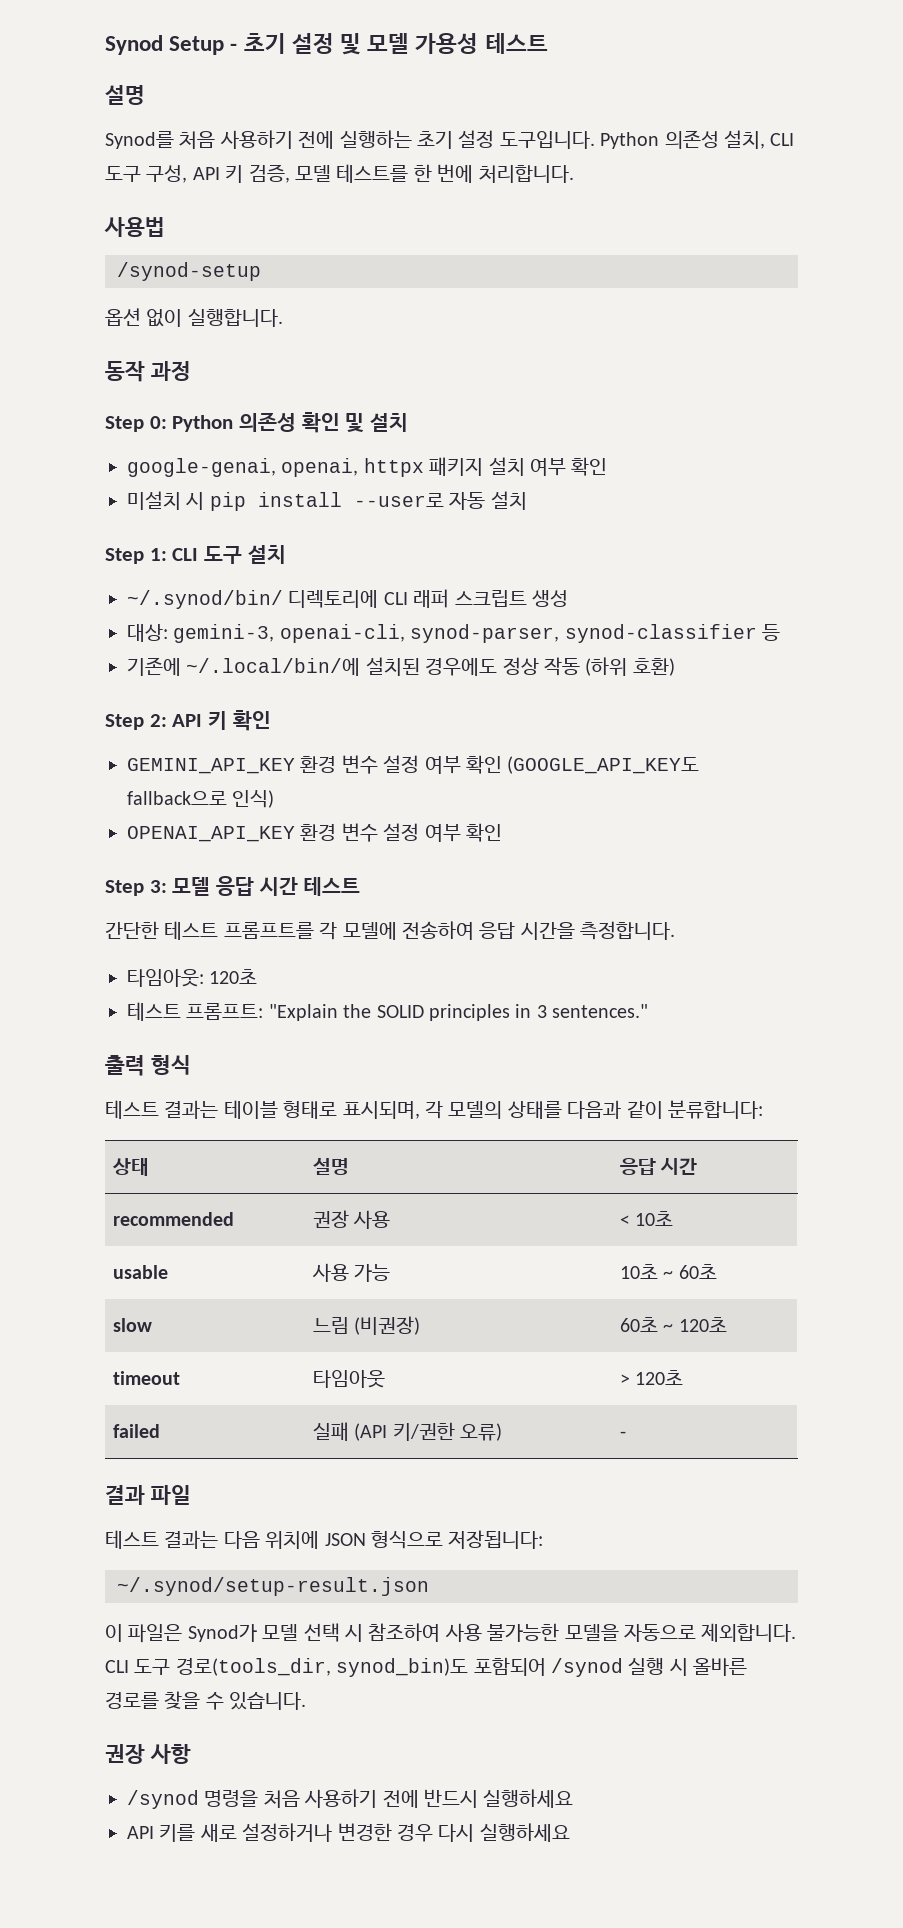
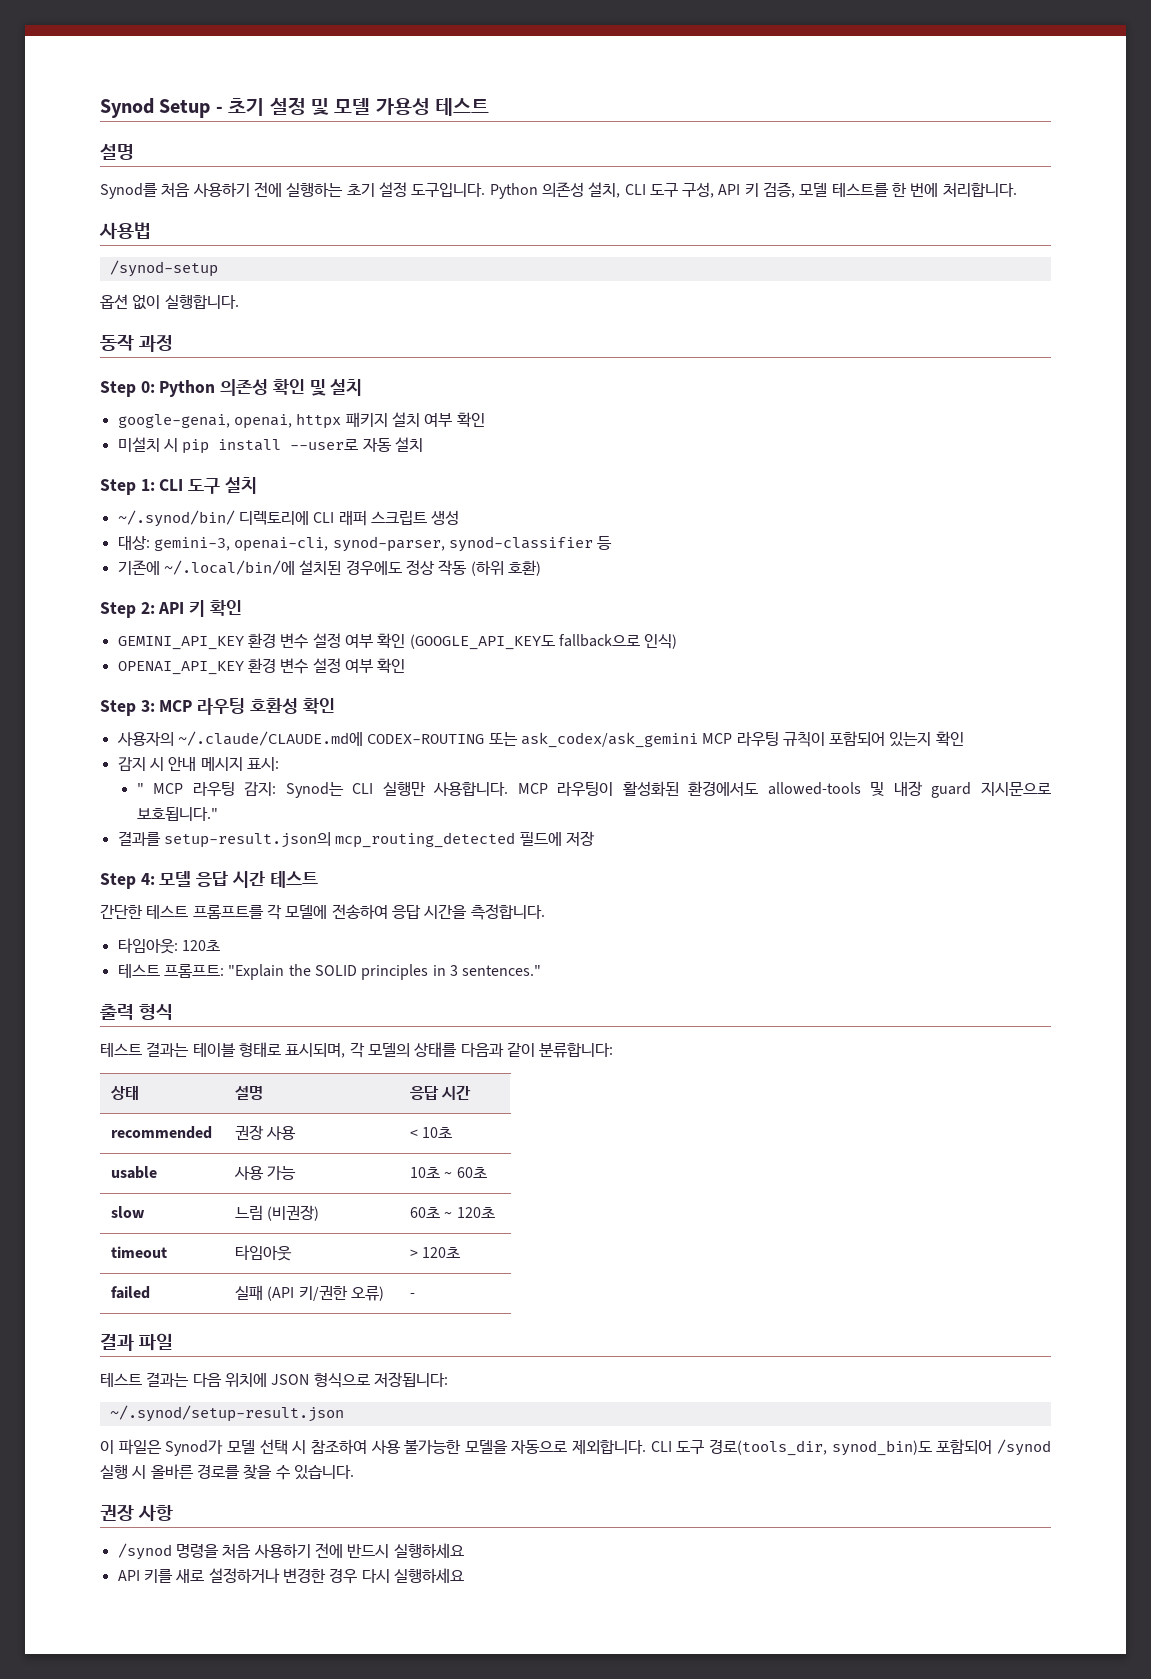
(167, 886) none -> [159,698,335,715] [116,731,964,748] [117,756,279,771] [136,781,1051,798] [136,807,218,821] [117,831,595,848] [100,873,155,889] MCP 라우팅 호환성 확인 // 사용자의 ~/.claude/CLAUDE.md에 CODEX-ROUTING 또는 ask_codex/ask_gemini MCP 라우팅 규칙이 포함되어 있는지 확인 // 감지 시 안내 메시지 표시: // " MCP 라우팅 감지: Synod는 CLI 실행만 사용합니다. MCP 라우팅이 활성화된 환경에서도 allowed-tools 및 내장 guard 지시문으로 보호됩니다." // 결과를 setup-result.json의 mcp_routing_detected 필드에 저장 // Step 4:

